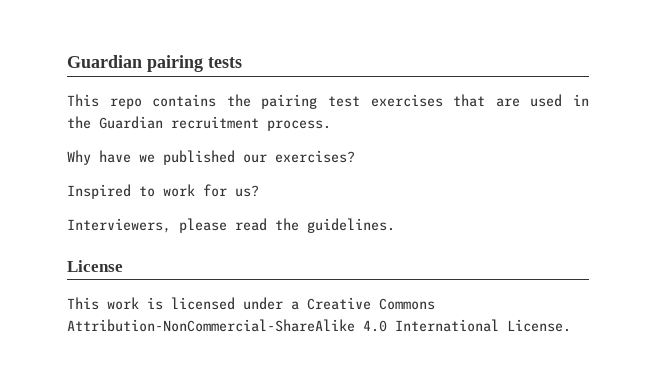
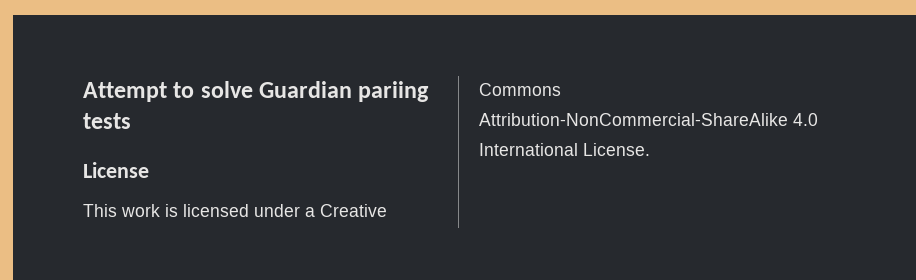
[67,55,242,72] [67,94,590,109] [67,116,331,131] [67,150,355,165] [67,184,259,199] [67,218,395,233] Guardian pairing tests // This repo contains the pairing test exercises that are used in the Guardian recruitment process. // Why have we published our exercises? // Inspired to work for us? // Interviewers, please read the guidelines. -> [83,81,430,102] [83,113,131,129] Attempt to solve Guardian pariing tests

